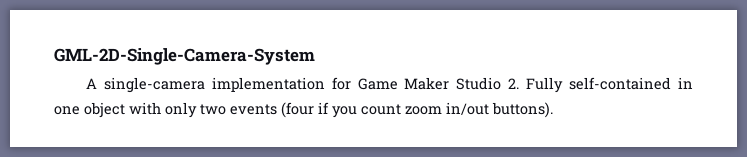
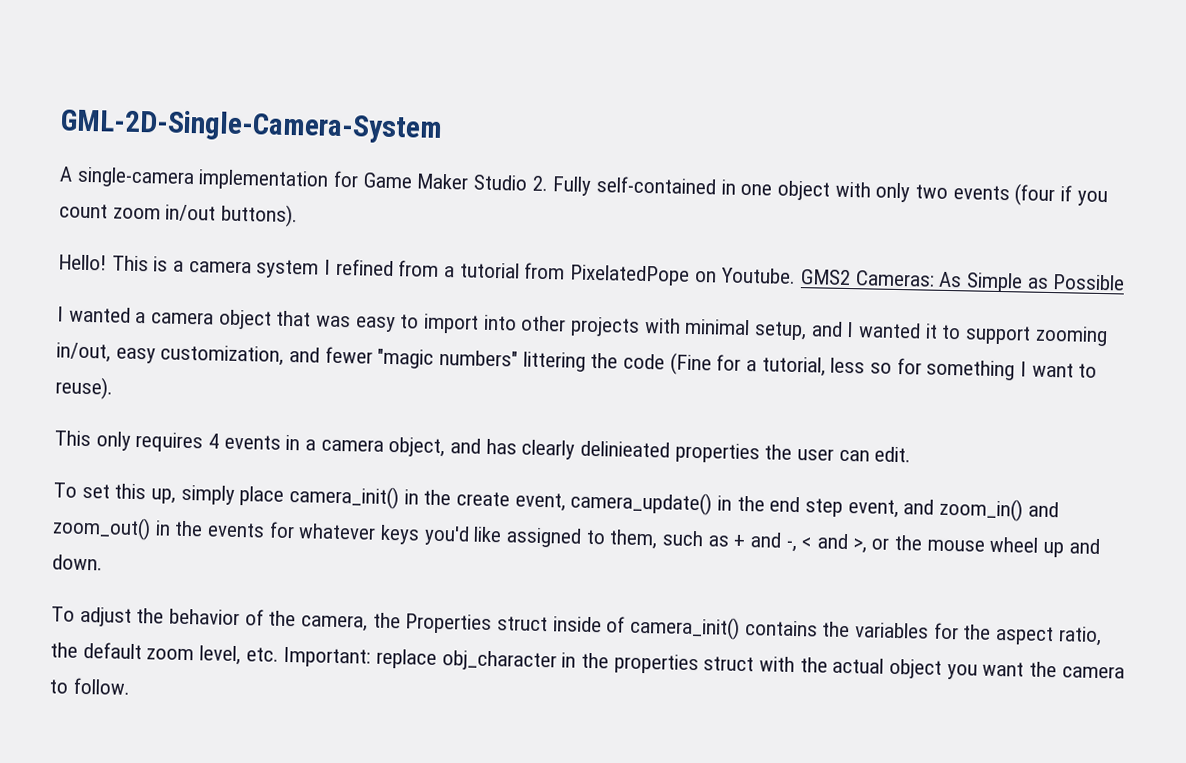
(553, 110) none -> [58,254,1126,293] [57,306,1108,347] [56,342,1098,381] [55,376,113,400] [54,430,912,464] [53,482,1059,522] [52,516,1100,558] [52,554,103,571] [51,606,1102,647] [50,641,1125,680] [49,677,131,695] // Hello! This is a camera system I refined from a tutorial from PixelatedPope on Youtube. GMS2 Cameras: As Simple as Possible // I wanted a camera object that was easy to import into other projects with minimal setup, and I wanted it to support zooming in/out, easy customization, and fewer "magic numbers" littering the code (Fine for a tutorial, less so for something I want to reuse). // This only requires 4 events in a camera object, and has clearly delinieated properties the user can edit. // To set this up, simply place camera_init() in the create event, camera_update() in the end step event, and zoom_in() and zoom_out() in the events for whatever keys you'd like assigned to them, such as + and -, < and >, or the mouse wheel up and down. // To adjust the behavior of the camera, the Properties struct inside of camera_init() contains the variables for the aspect ratio, the default zoom level, etc. Important: replace obj_character in the properties struct with the actual object you want the camera to follow.

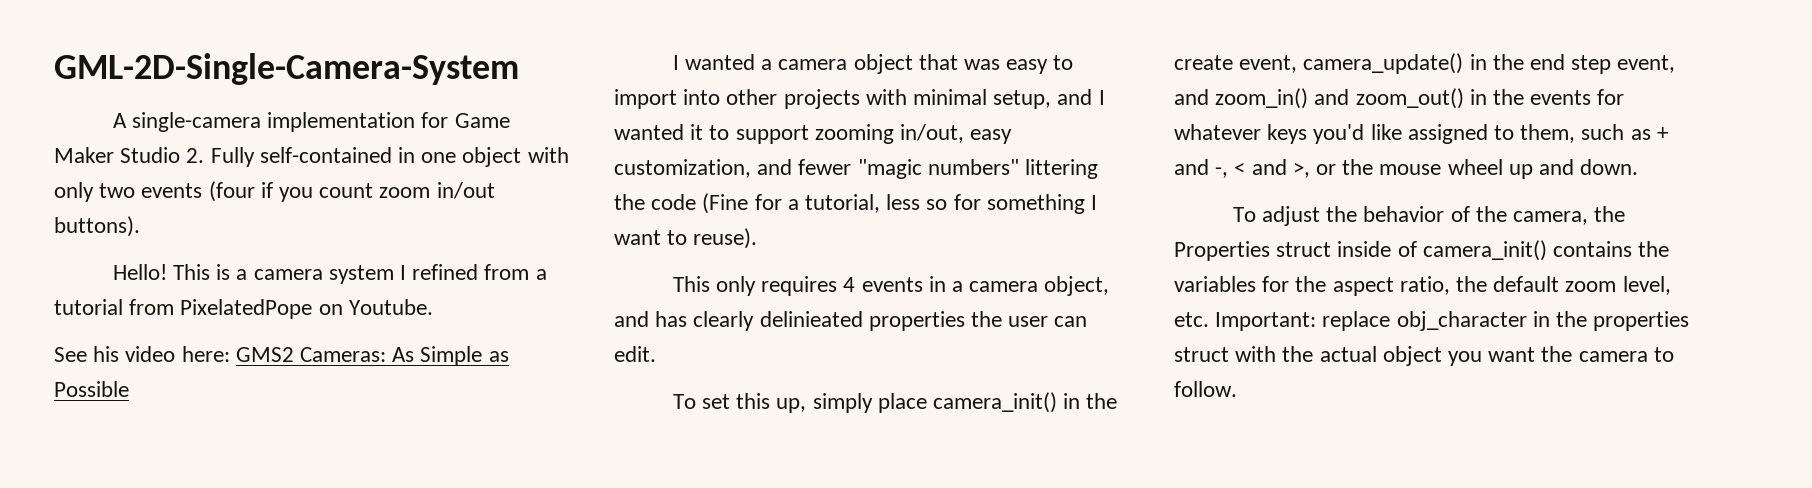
(797, 275) none -> [54,346,230,362] // See his video here:

